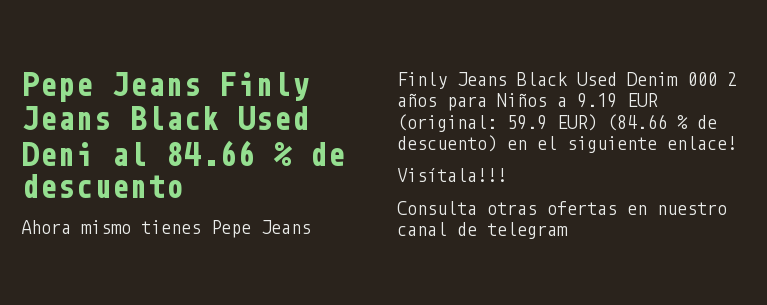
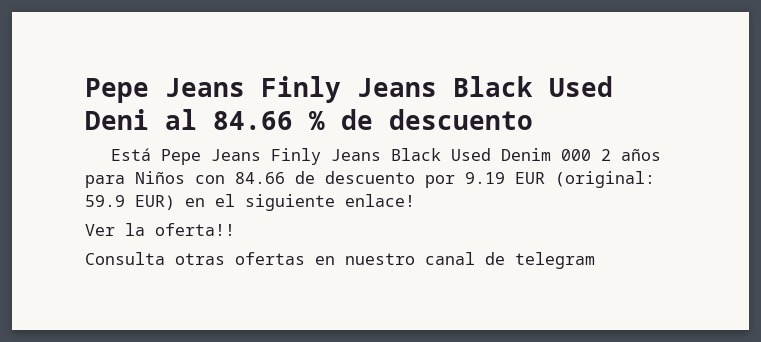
[21,220,201,234] Ahora mismo tienes -> [111,148,152,161] Está
[557,97,567,107] a -> [195,171,455,188] con 84.66 de descuento por
[607,114,717,131] [397,135,497,152] (84.66 % de descuento) -> (175, 202) none
[397,168,507,182] Visítala!!! -> [85,223,235,236] Ver la oferta!!

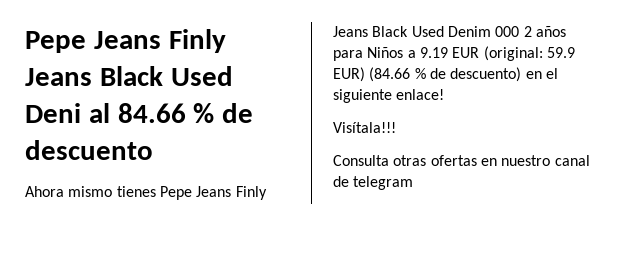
[111,148,152,161] Está -> [25,186,156,197] Ahora mismo tienes
[195,171,455,188] con 84.66 de descuento por -> [407,50,416,58] a
(175, 202) none -> [369,67,522,82] (84.66 % de descuento)
[85,223,235,236] Ver la oferta!! -> [333,122,396,133] Visítala!!!

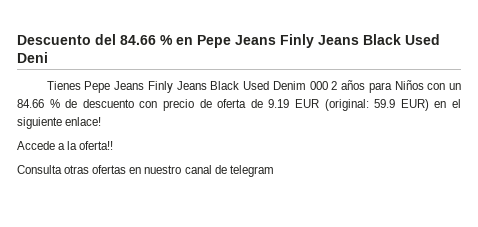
(25, 42) none -> [17,34,193,45] Descuento del 84.66 % en
[88,103,254,123] [25,140,153,160] [25,186,156,197] al 84.66 % de descuento // Ahora mismo tienes -> [46,81,81,90] // Tienes
[407,50,416,58] a -> [427,83,461,90] [17,99,263,111] con un 84.66 % de descuento con precio de oferta de
[369,67,522,82] (84.66 % de descuento) -> (429, 105) none
[333,122,396,133] Visítala!!! -> [17,141,114,150] Accede a la oferta!!

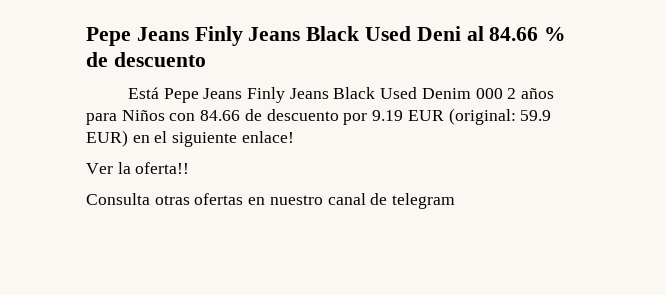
[17,34,193,45] Descuento del 84.66 % en -> (86, 36) none
[46,81,81,90] // Tienes -> [466,26,567,41] [86,52,206,67] [127,87,159,99] al 84.66 % de descuento // Está
[448,83,461,90] [17,99,263,111] un 84.66 % de descuento con precio de oferta de -> [200,109,368,125] 84.66 de descuento por
[17,141,66,150] Accede a -> [86,163,113,174] Ver

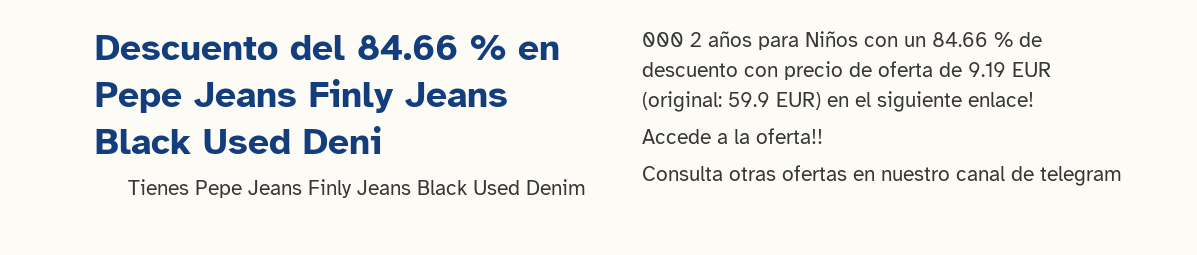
(86, 36) none -> [95,35,560,60] Descuento del 84.66 % en
[466,26,567,41] [86,52,206,67] [127,87,159,99] al 84.66 % de descuento // Está -> [127,179,189,195] // Tienes
[200,109,368,125] 84.66 de descuento por -> [904,32,1042,47] [642,61,962,80] un 84.66 % de descuento con precio de oferta de
[86,163,113,174] Ver -> [642,129,728,144] Accede a

